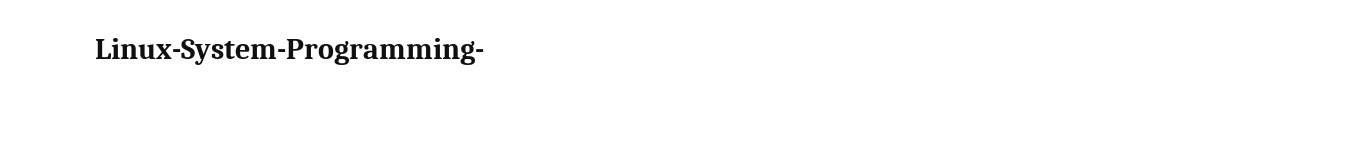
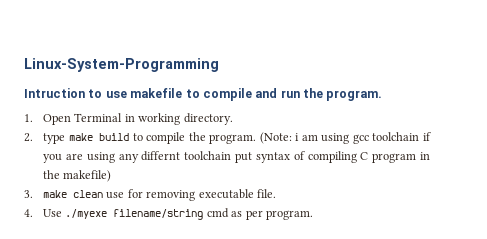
[95,38,484,65] Linux-System-Programming- -> [24,58,219,72] [24,88,383,101] [24,113,233,125] [24,132,431,144] [43,151,431,163] [43,170,112,182] [24,189,276,201] [24,208,313,220] Linux-System-Programming // Intruction to use makefile to compile and run the program. // 1. Open Terminal in working directory. // 2. type make build to compile the program. (Note: i am using gcc toolchain if you are using any differnt toolchain put syntax of compiling C program in the makefile) // 3. make clean use for removing executable file. // 4. Use ./myexe filename/string cmd as per program.

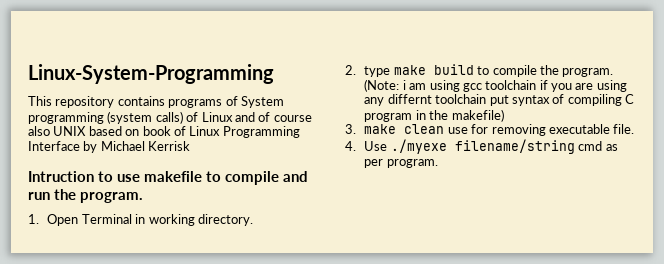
(219, 65) none -> [28,96,284,108] [28,111,312,124] [28,126,300,138] [28,141,191,153] // This repository contains programs of System programming (system calls) of Linux and of course also UNIX based on book of Linux Programming Interface by Michael Kerrisk

